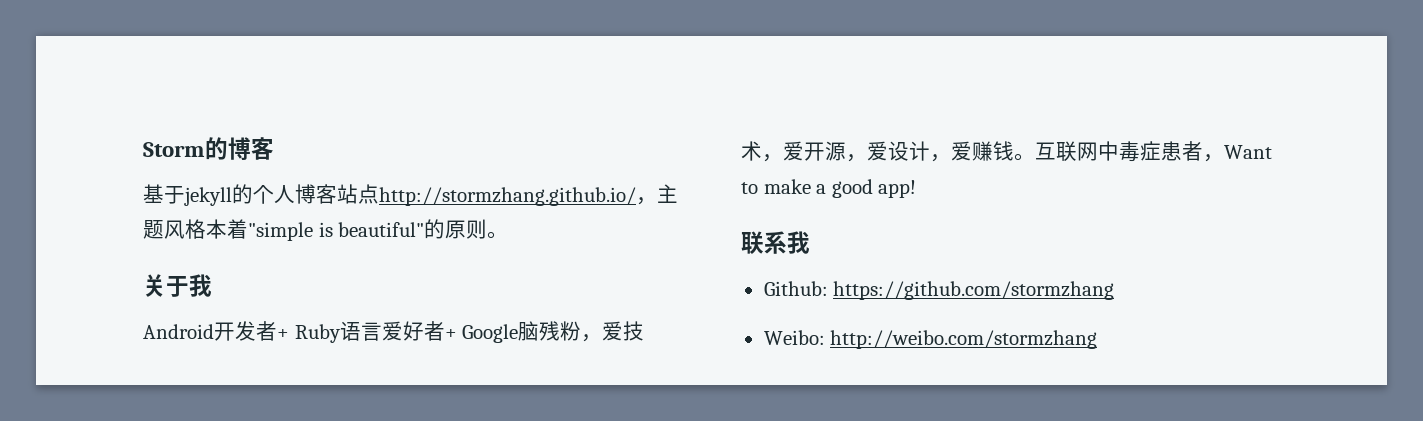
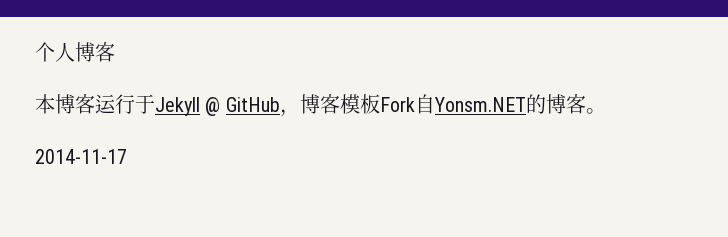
[143,137,274,160] [143,184,678,206] [143,219,509,241] [143,274,212,297] [143,321,645,343] [741,141,1272,162] [741,179,917,198] [741,231,810,254] [763,281,1115,300] [763,330,1098,349] Storm的博客 // 基于jekyll的个人博客站点http://stormzhang.github.io/，主题风格本着"simple is beautiful"的原则。 // 关于我 // Android开发者+ Ruby语言爱好者+ Google脑残粉，爱技术，爱开源，爱设计，爱赚钱。互联网中毒症患者，Want to make a good app! // 联系我 // Github: https://github.com/stormzhang // Weibo: http://weibo.com/stormzhang -> [35,42,115,62] [35,94,606,117] [35,149,127,164] 个人博客 // 本博客运行于Jekyll @ GitHub，博客模板Fork自Yonsm.NET的博客。 // 2014-11-17

